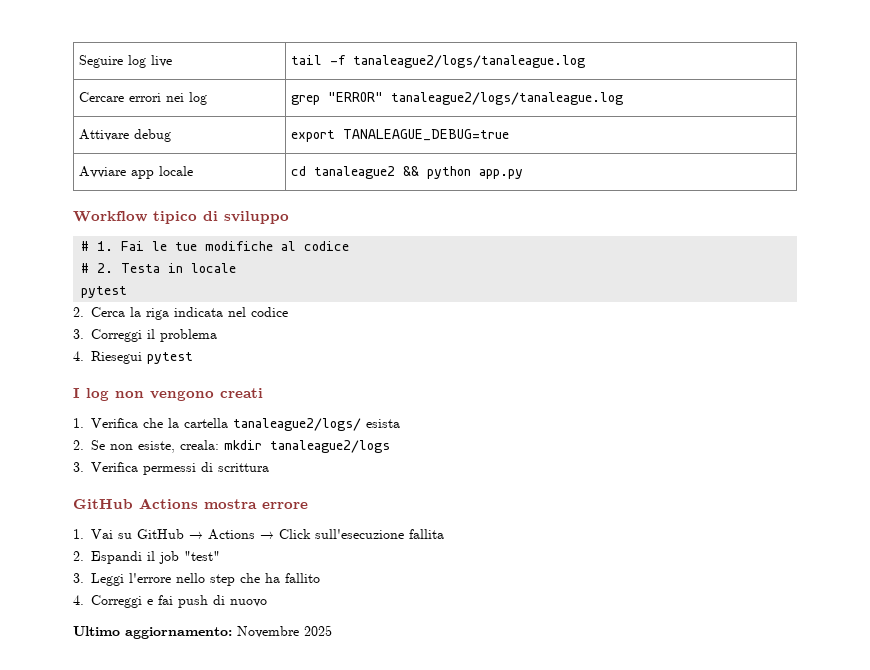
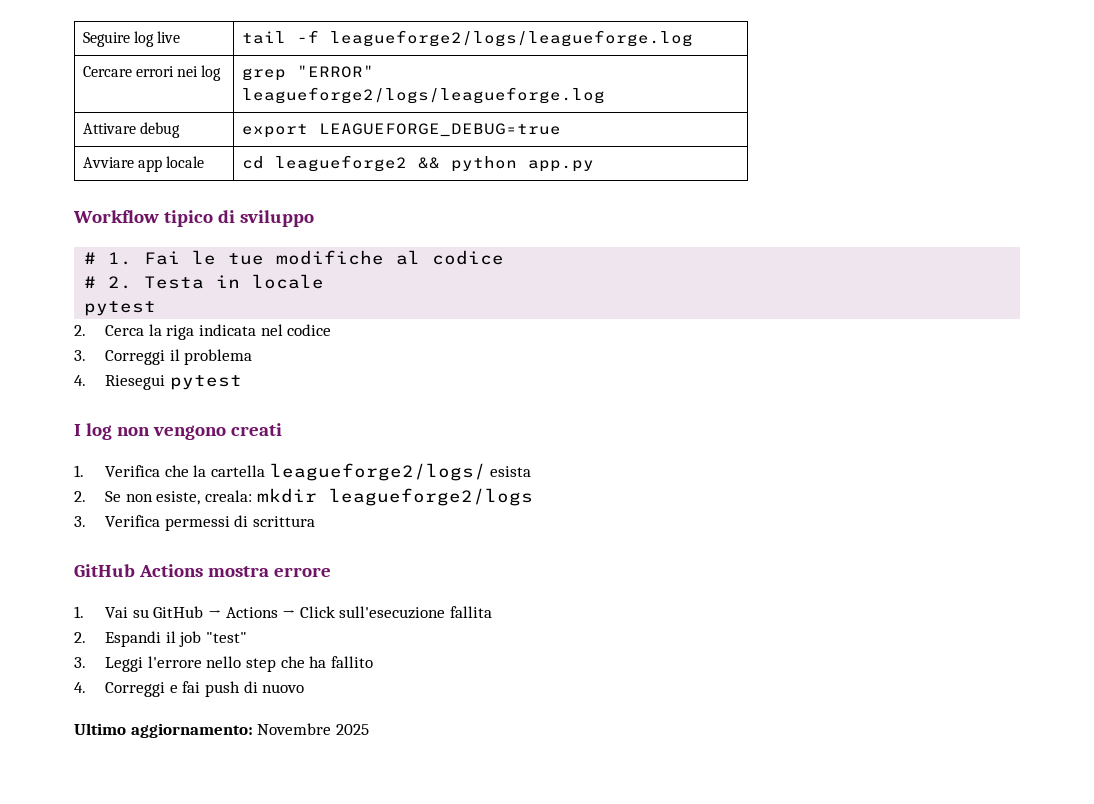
[353,55,586,68] tanaleague2/logs/tanaleague.log -> [329,30,693,47] leagueforge2/logs/leagueforge.log
[391,92,624,105] tanaleague2/logs/tanaleague.log -> [241,87,605,104] leagueforge2/logs/leagueforge.log
[343,129,510,141] TANALEAGUE_DEBUG=true -> [318,123,561,137] LEAGUEFORGE_DEBUG=true
[314,166,396,179] tanaleague2 -> [274,155,407,172] leagueforge2
[233,418,361,431] tanaleague2/logs/ -> [269,463,486,481] leagueforge2/logs/
[270,440,390,453] tanaleague2/logs -> [328,488,533,506] leagueforge2/logs

